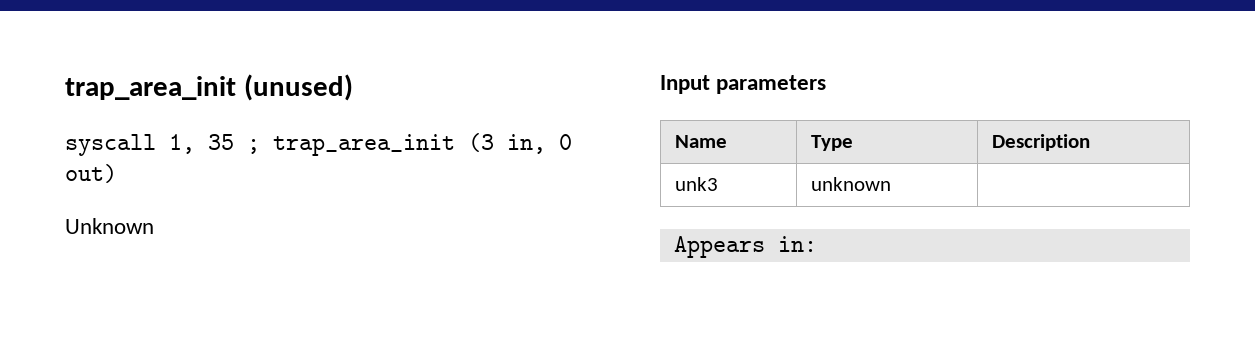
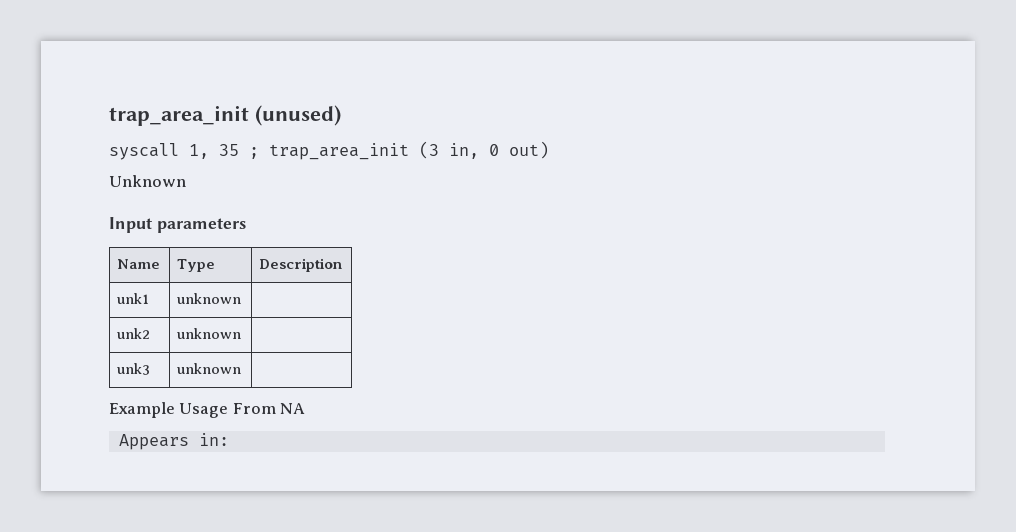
[675,177,719,191] [811,177,892,191] unk3 | unknown | -> [117,293,150,304] [177,293,242,304] [117,328,151,339] [177,328,242,339] [117,363,151,375] [177,363,242,374] [109,402,306,418] unk1 | unknown | // unk2 | unknown | // unk3 | unknown | // Example Usage From NA

